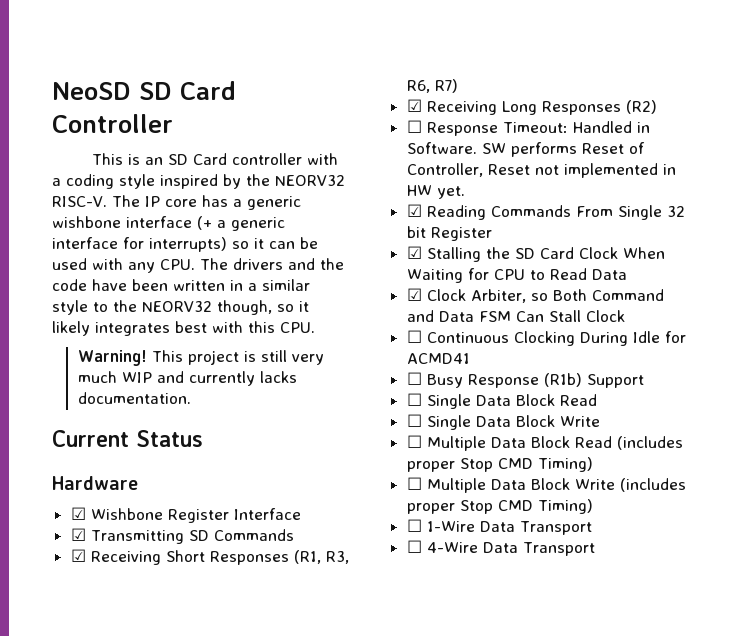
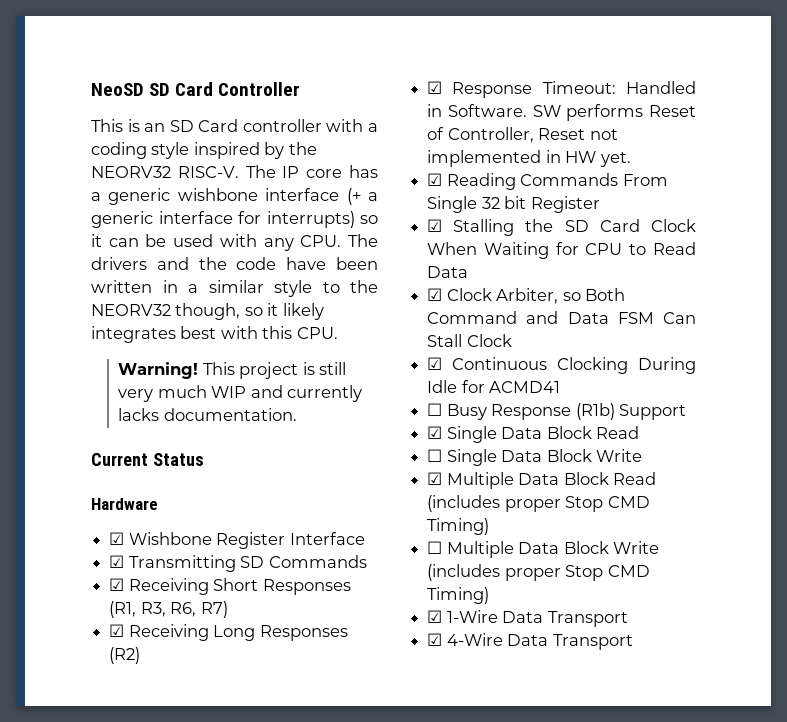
[406,120,422,133] ☐ -> [427,81,443,94] ☑
[406,330,422,343] ☐ -> [427,357,443,370] ☑
[406,393,422,406] ☐ -> [427,426,443,439] ☑
[406,435,422,448] ☐ -> [427,472,443,485] ☑
[406,519,422,532] ☐ -> [427,610,443,623] ☑
[406,540,422,553] ☐ -> [427,633,443,646] ☑

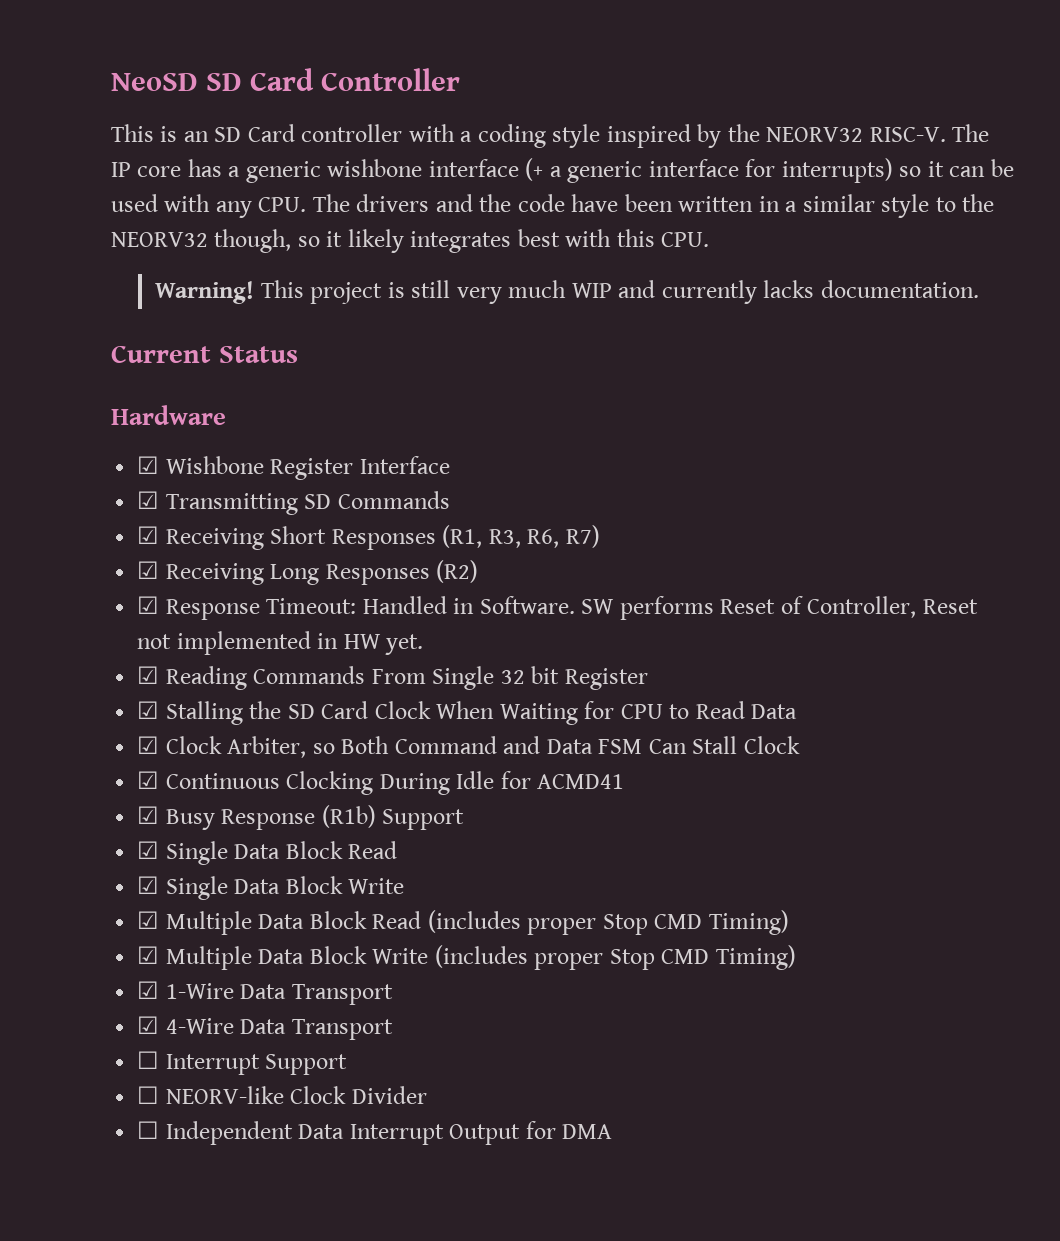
[427,403,443,416] ☐ -> [137,806,160,824] ☑
[427,449,443,462] ☐ -> [137,876,160,894] ☑
[427,541,443,554] ☐ -> [137,946,160,964] ☑
(633, 642) none -> [137,1051,348,1075] [137,1086,427,1104] [137,1121,613,1145] // ☐ Interrupt Support // ☐ NEORV-like Clock Divider // ☐ Independent Data Interrupt Output for DMA

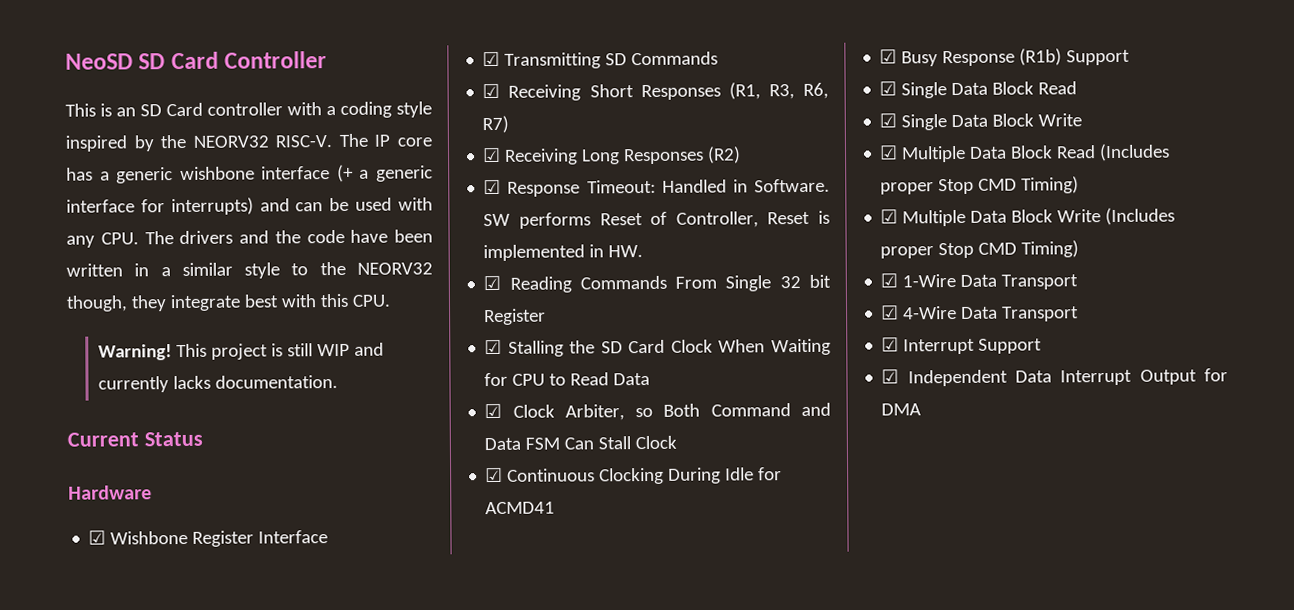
[899,161,944,177] so it -> [259,198,290,212] and
[297,229,512,253] so it likely integrates -> [130,294,241,312] they integrate
[456,280,567,304] very much -> (314, 350) none
[137,634,172,649] not -> [818,210,830,224] is
[343,634,424,655] HW yet. -> [608,245,644,258] HW.
[427,910,521,933] (includes -> [1099,143,1171,162] (Includes
[434,945,528,968] (includes -> [1105,207,1176,226] (Includes
[137,1051,160,1069] ☐ -> [881,337,900,352] ☑
[137,1086,427,1104] [137,1121,160,1139] ☐ NEORV-like Clock Divider // ☐ -> [881,369,900,384] ☑

